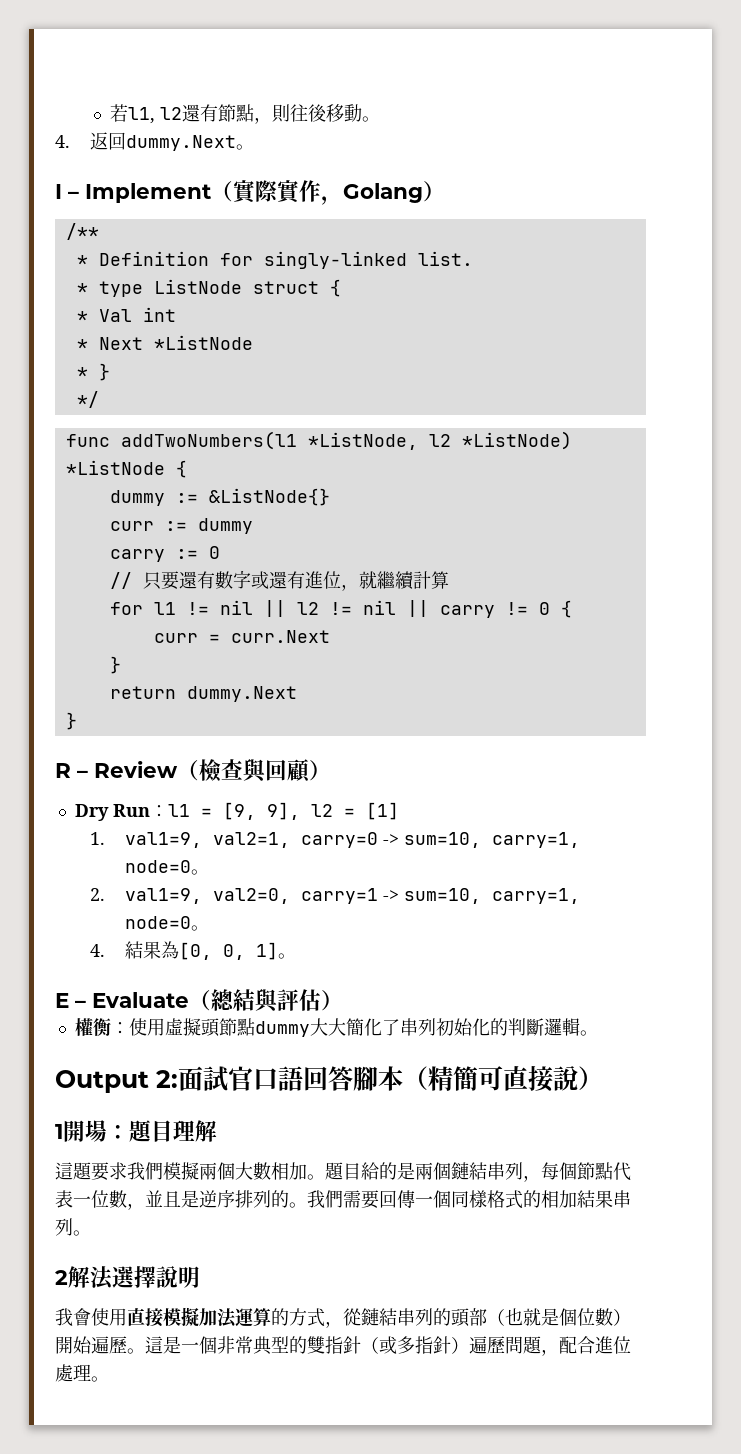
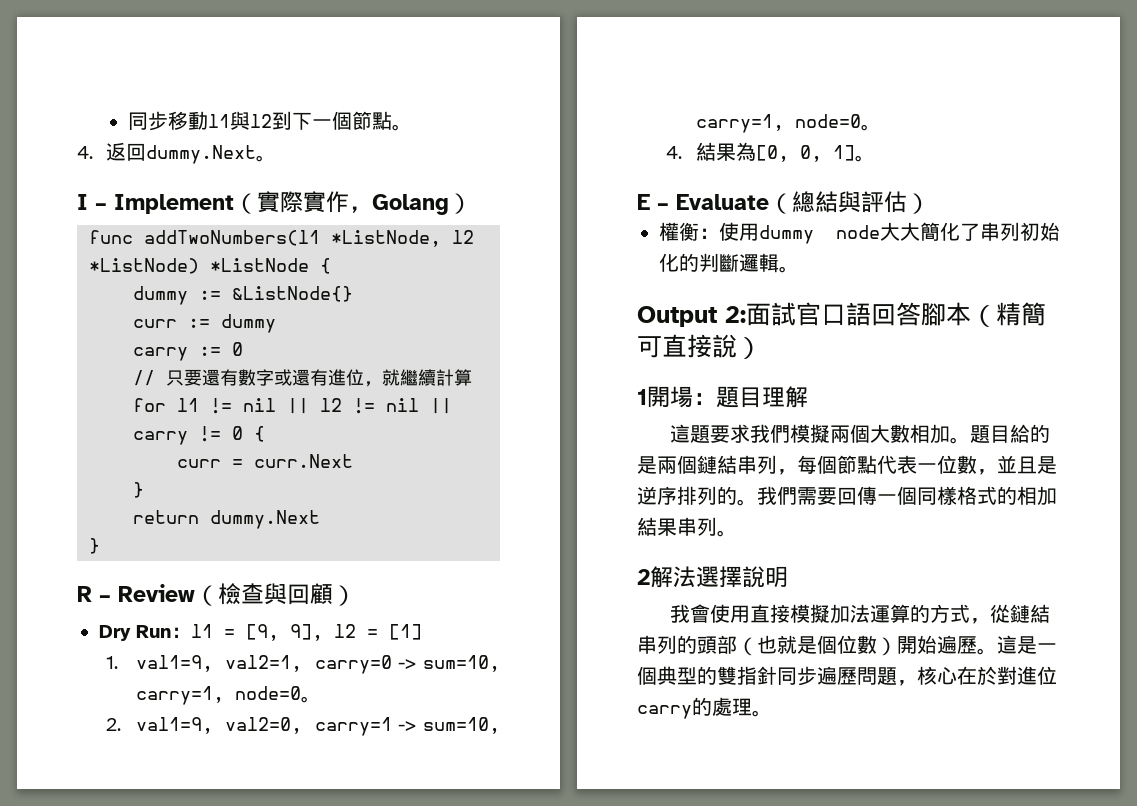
[109,104,362,124] 若l1, l2還有節點，則往後移動 -> [128,111,393,131] 同步移動l1與l2到下一個節點
[65,223,99,240] [76,251,473,269] [76,279,341,297] [76,307,176,322] [76,335,253,350] [76,363,110,381] [76,391,99,408] // /** // * Definition for singly-linked list. // * type ListNode struct { // * Val int // * Next *ListNode // * } // */ -> (472, 203) none
[164,1018,310,1037] 虛擬頭節點dummy -> [759,225,880,244] dummy node
[217,1336,253,1354] 非常 -> (657, 675) none
[361,1336,631,1356] （或多指針）遍歷問題，配合進位 -> [777,666,1057,686] [637,697,712,719] 同步遍歷問題，核心在於對進位carry的

